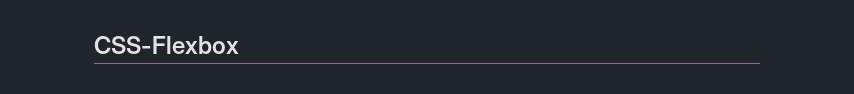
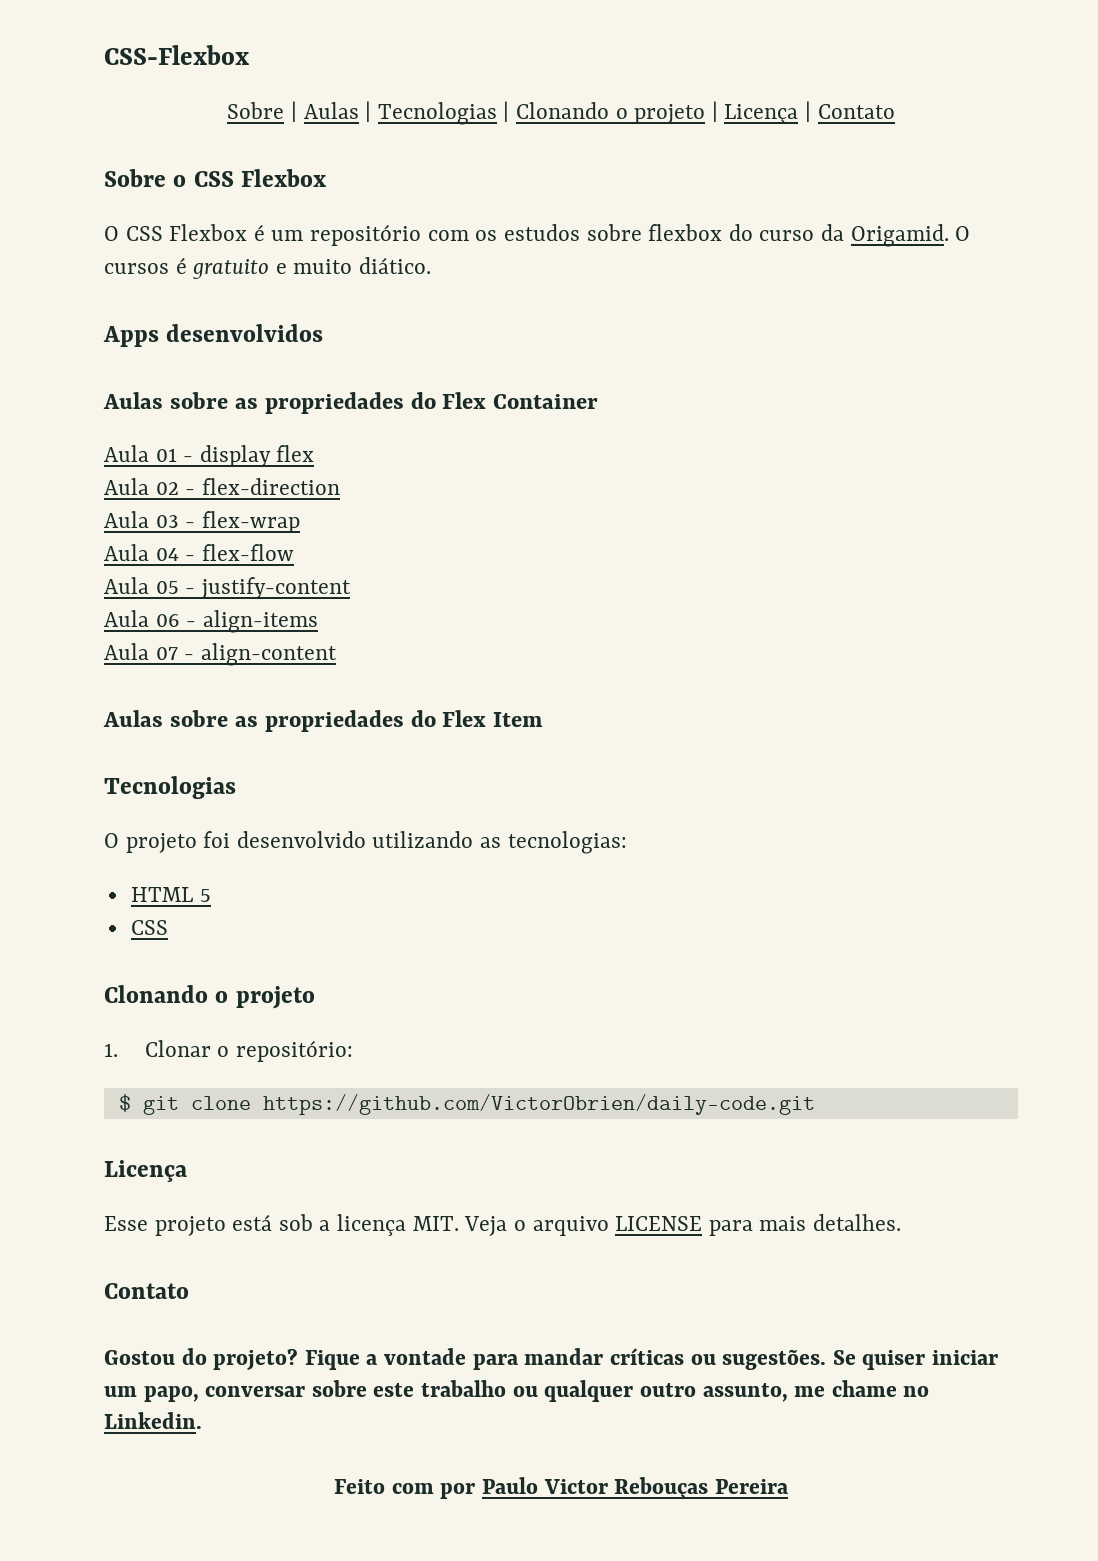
(239, 45) none -> [227,101,895,125] [104,169,326,187] [104,224,971,247] [104,257,432,279] [103,324,324,347] [103,392,599,414] [104,445,315,467] [104,478,340,495] [104,511,300,533] [104,544,294,561] [104,577,351,599] [104,610,318,633] [104,643,337,666] [103,710,544,732] [104,776,236,799] [104,831,627,854] [130,887,211,902] [130,920,168,935] [104,985,315,1009] [104,1040,353,1062] [118,1094,815,1115] [104,1160,187,1182] [104,1214,901,1236] [104,1283,189,1299] [104,1348,998,1370] [104,1380,930,1402] [104,1412,202,1429] [334,1477,789,1499] // Sobre | Aulas | Tecnologias | Clonando o projeto | Licença | Contato // Sobre o CSS Flexbox // O CSS Flexbox é um repositório com os estudos sobre flexbox do curso da Origamid. O cursos é gratuito e muito diático. // Apps desenvolvidos // Aulas sobre as propriedades do Flex Container // Aula 01 - display flex // Aula 02 - flex-direction // Aula 03 - flex-wrap // Aula 04 - flex-flow // Aula 05 - justify-content // Aula 06 - align-items // Aula 07 - align-content // Aulas sobre as propriedades do Flex Item // Tecnologias // O projeto foi desenvolvido utilizando as tecnologias: // HTML 5 // CSS // Clonando o projeto // 1. Clonar o repositório: // $ git clone https://github.com/VictorObrien/daily-code.git // Licença // Esse projeto está sob a licença MIT. Veja o arquivo LICENSE para mais detalhes. // Contato // Gostou do projeto? Fique a vontade para mandar críticas ou sugestões. Se quiser iniciar um papo, conversar sobre este trabalho ou qualquer outro assunto, me chame no Linkedin. // Feito com por Paulo Victor Rebouças Pereira

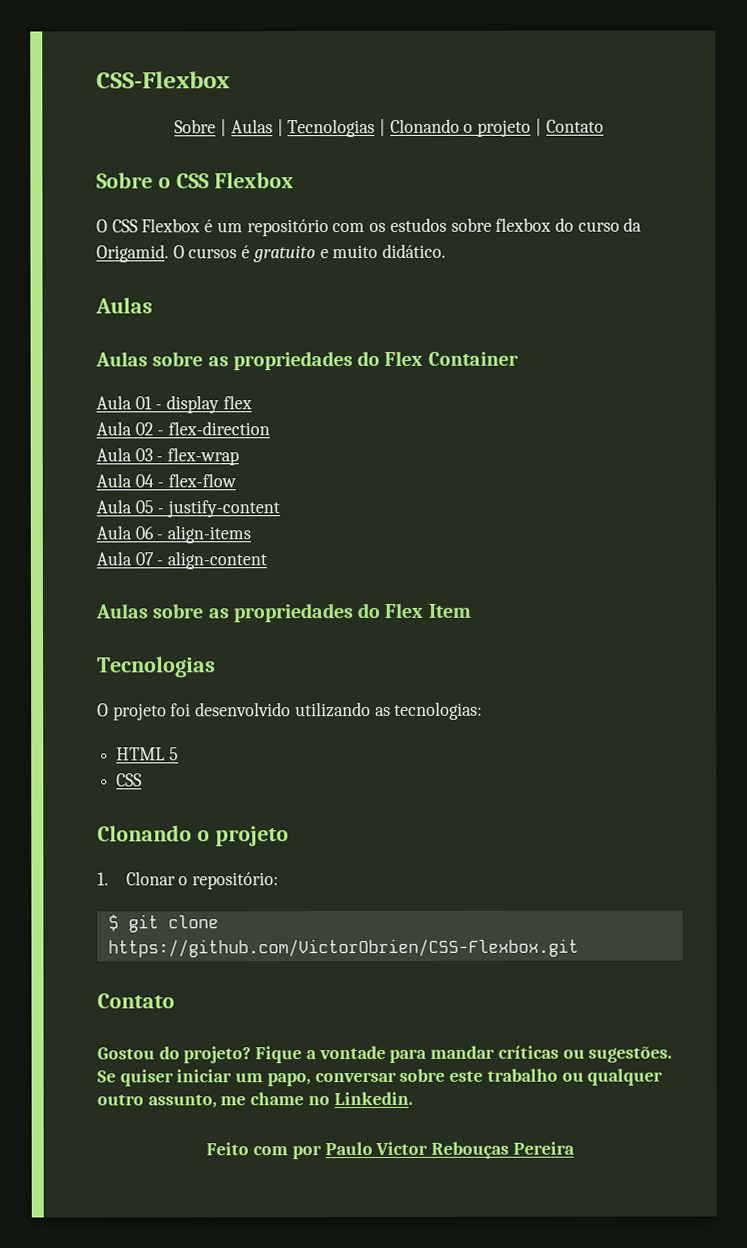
[724,101,812,124] Licença | -> (542, 127) none
[359,257,432,274] [103,324,324,347] diático. // Apps desenvolvidos -> [382,243,447,258] [95,297,153,314] didático. // Aulas
[262,1094,815,1115] [104,1160,187,1182] [104,1214,901,1236] https://github.com/VictorObrien/daily-code.git // Licença // Esse projeto está sob a licença MIT. Veja o arquivo LICENSE para mais detalhes. -> [107,938,579,958] https://github.com/VictorObrien/CSS-Flexbox.git

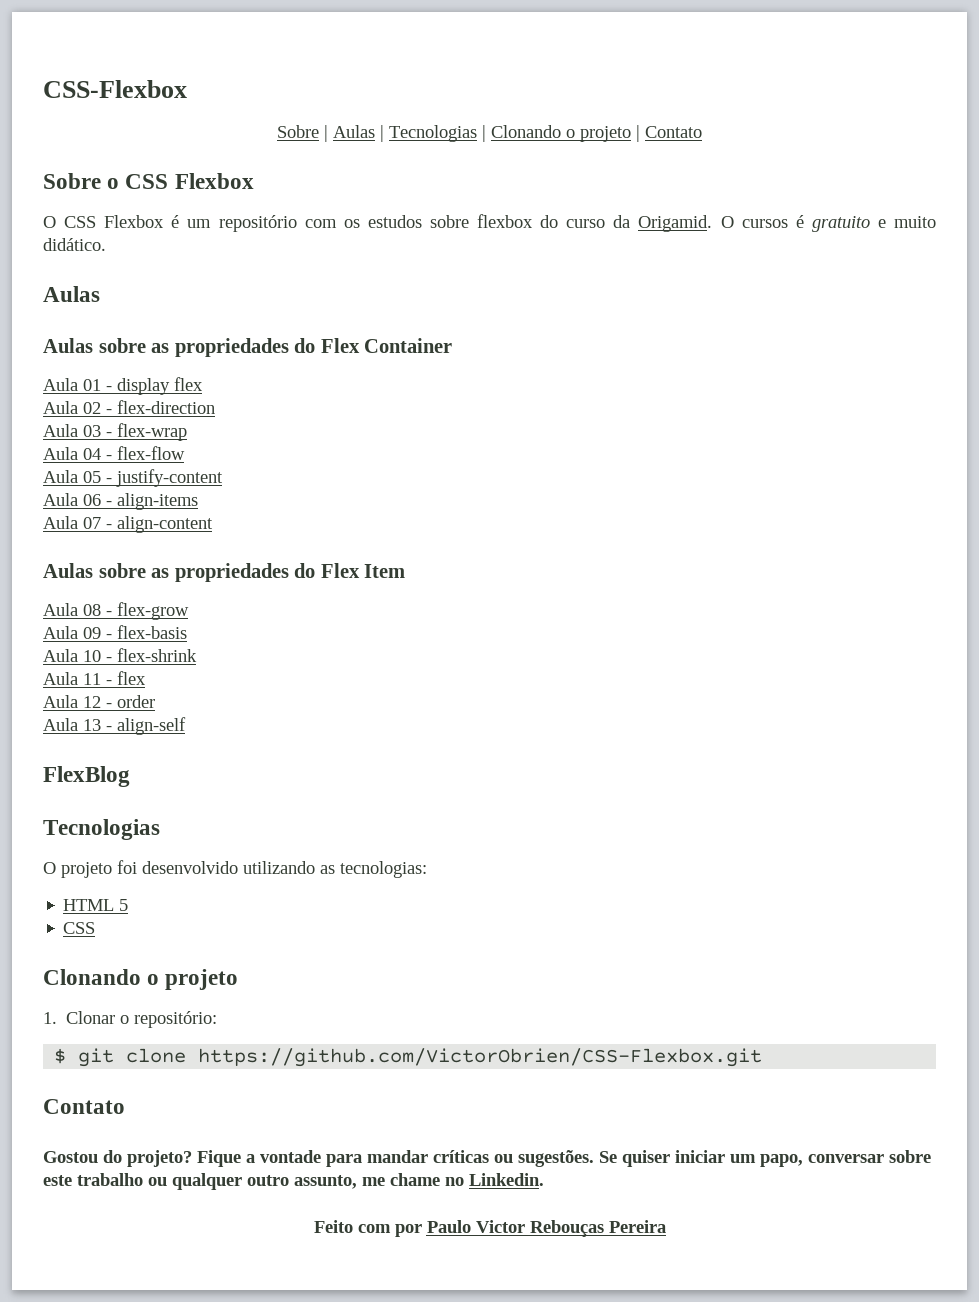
(471, 610) none -> [43,602,189,620] [43,625,187,639] [43,648,197,662] [43,671,146,685] [43,695,155,708] [43,717,186,735] [43,766,130,787] // Aula 08 - flex-grow // Aula 09 - flex-basis // Aula 10 - flex-shrink // Aula 11 - flex // Aula 12 - order // Aula 13 - align-self // FlexBlog

